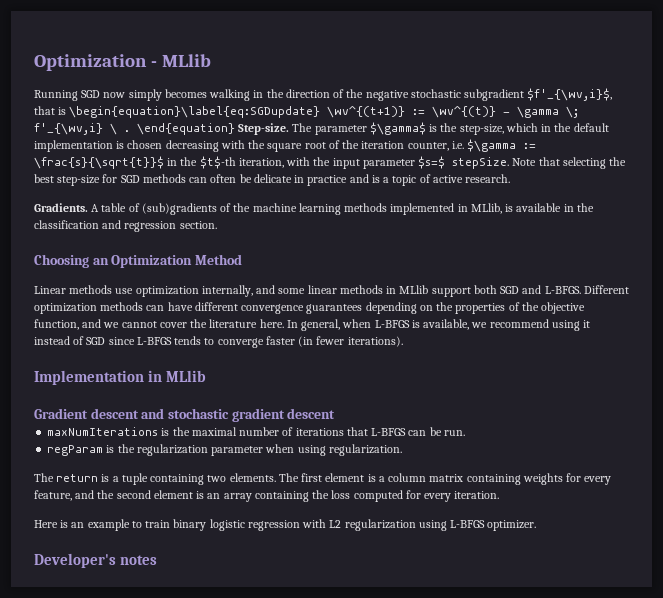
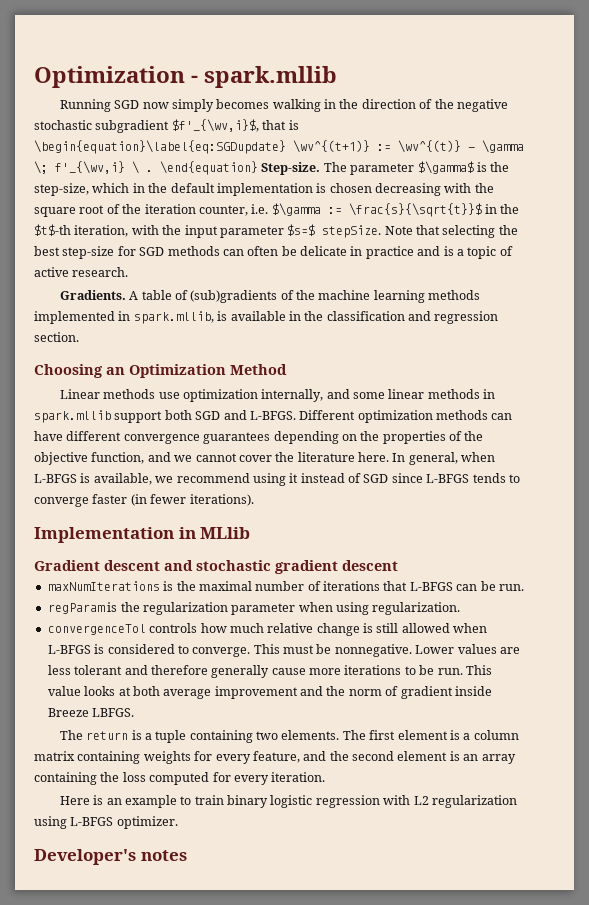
[162,54,212,67] MLlib -> [204,66,338,88] spark.mllib
[470,203,502,214] MLlib, -> [133,311,214,324] spark.mllib,
[399,285,429,294] MLlib -> [34,410,111,423] spark.mllib
(402, 450) none -> [47,623,488,636] [47,644,520,657] [47,665,492,678] [47,686,492,699] [47,708,135,717] // convergenceTol controls how much relative change is still allowed when L-BFGS is considered to converge. This must be nonnegative. Lower values are less tolerant and therefore generally cause more iterations to be run. This value looks at both average improvement and the norm of gradient inside Breeze LBFGS.

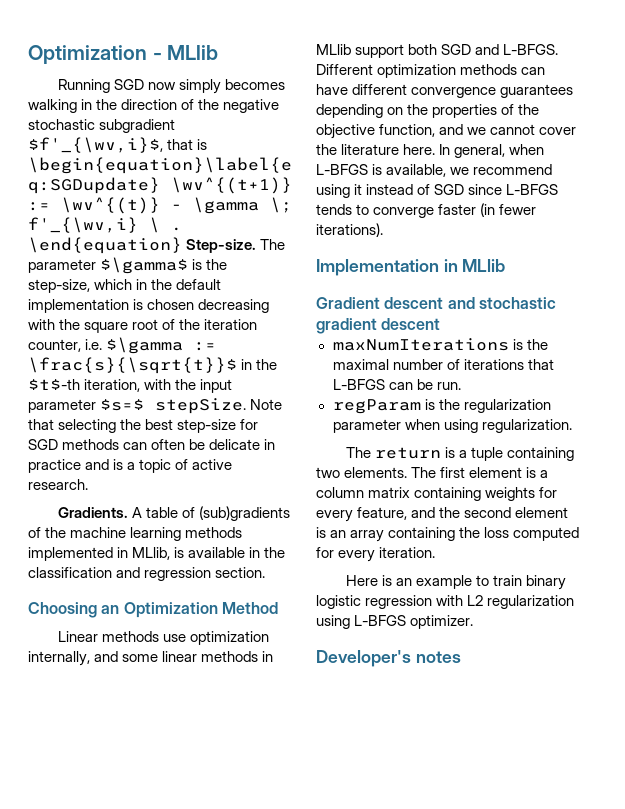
[204,66,338,88] spark.mllib -> [167,45,219,60] MLlib
[133,311,214,324] spark.mllib, -> [132,547,171,560] MLlib,
[34,410,111,423] spark.mllib -> [316,44,351,55] MLlib
[47,623,488,636] [47,644,520,657] [47,665,492,678] [47,686,492,699] [47,708,135,717] // convergenceTol controls how much relative change is still allowed when L-BFGS is considered to converge. This must be nonnegative. Lower values are less tolerant and therefore generally cause more iterations to be run. This value looks at both average improvement and the norm of gradient inside Breeze LBFGS. -> (572, 426) none

